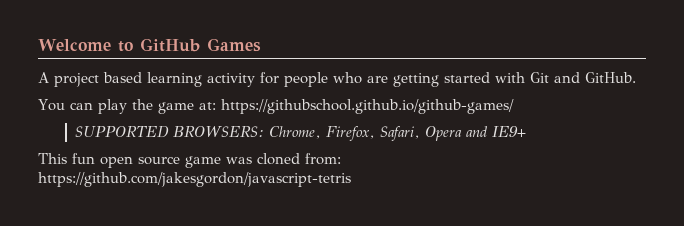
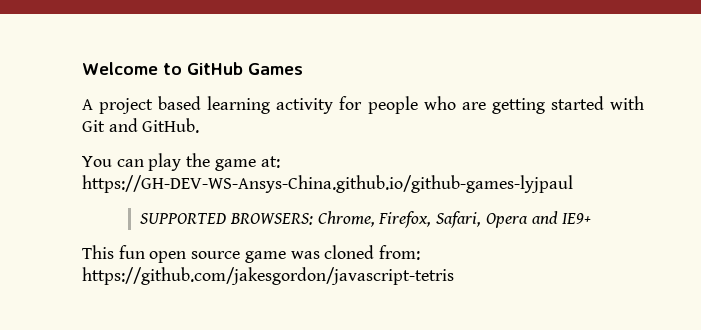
[220,99,514,114] https://githubschool.github.io/github-games/ -> [82,175,573,193] https://GH-DEV-WS-Ansys-China.github.io/github-games-lyjpaul

